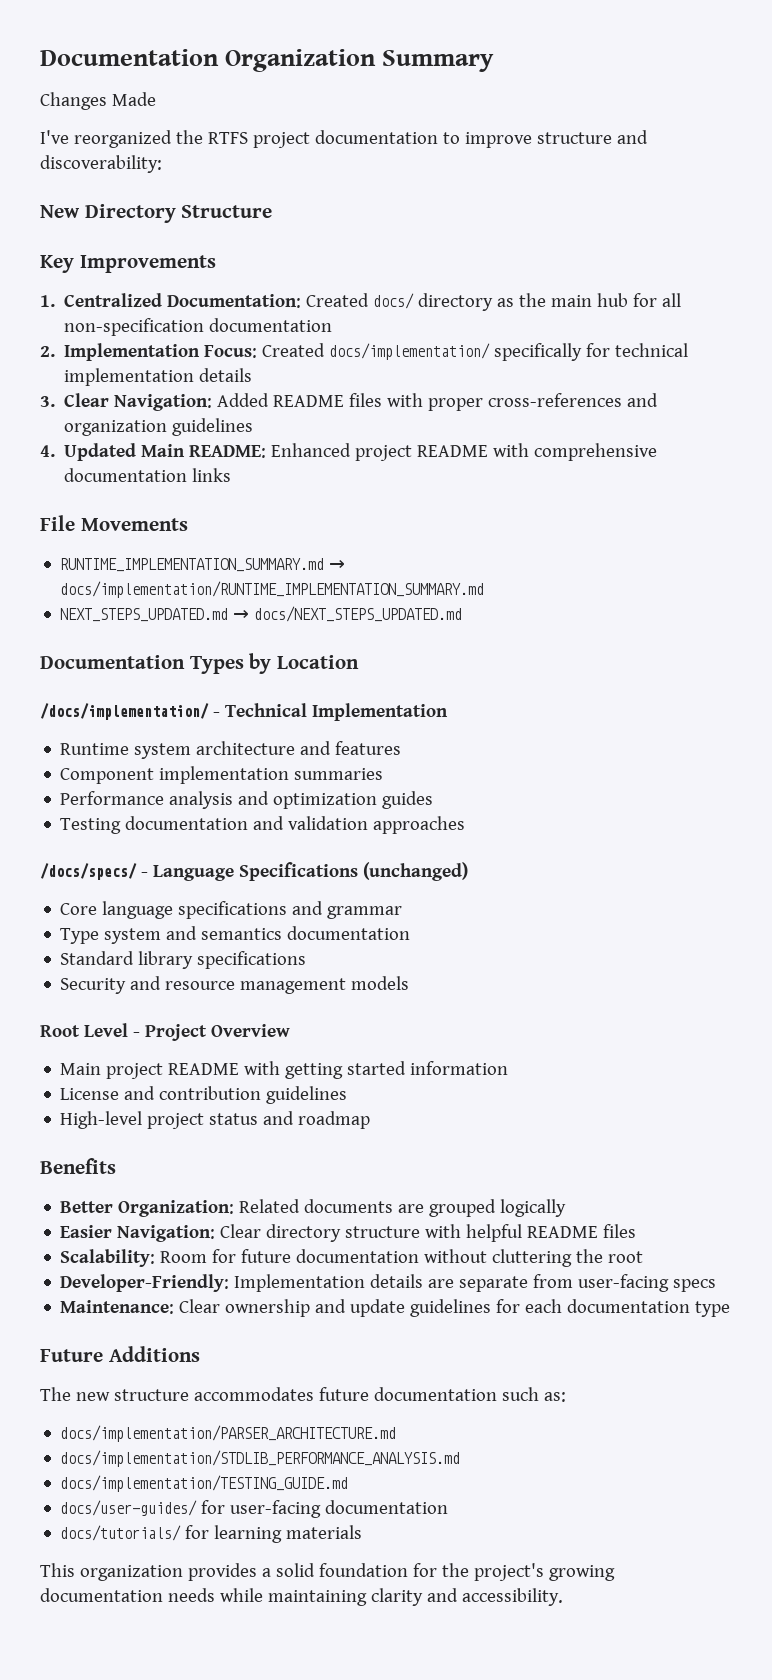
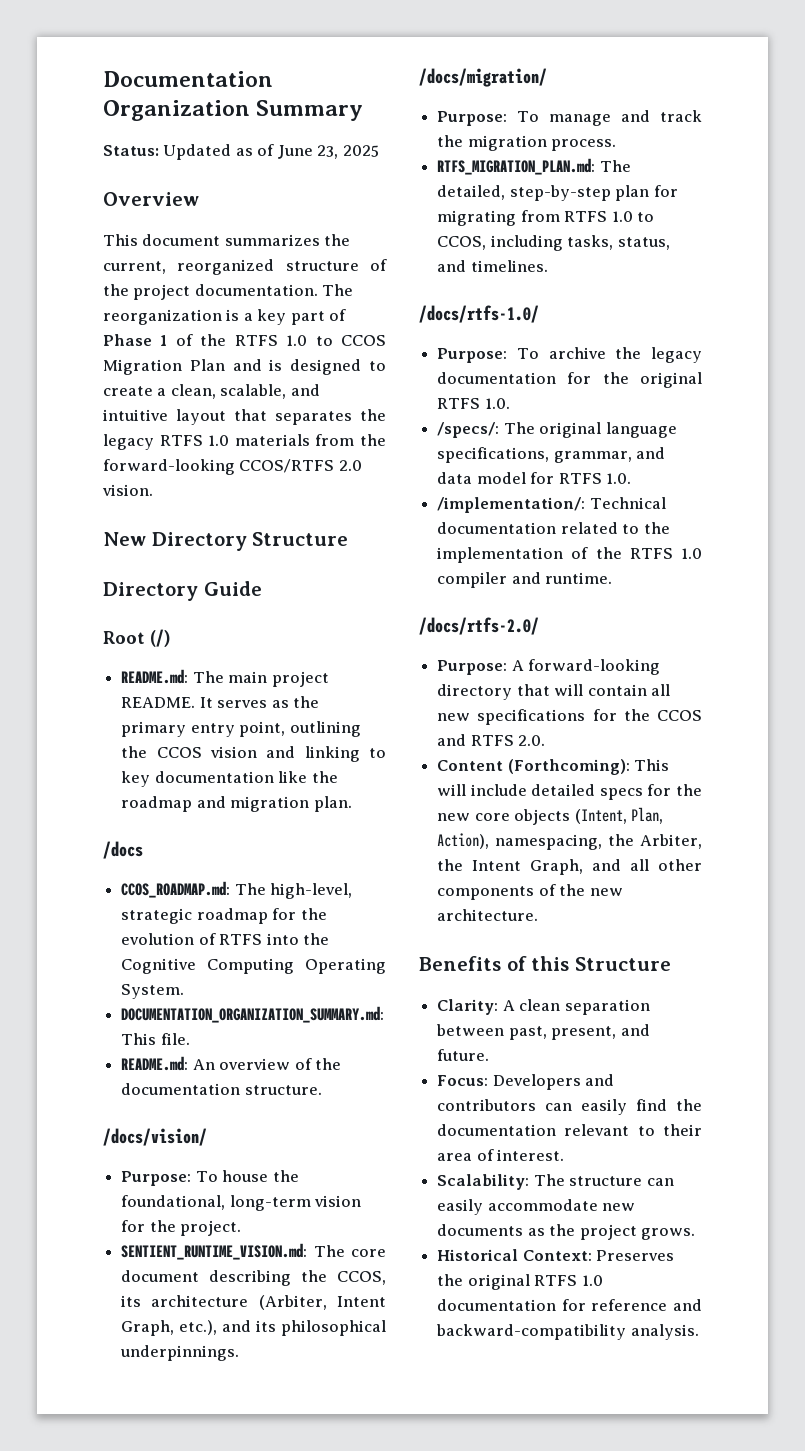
[40,92,156,110] [40,130,648,148] [40,155,162,173] [40,204,273,223] [40,255,216,273] [40,293,682,311] [64,318,333,336] [40,343,689,361] [64,368,253,386] [40,393,659,411] [64,418,254,436] [40,443,658,461] [64,468,232,482] [40,515,188,531] [60,558,346,572] [60,581,485,598] [60,606,463,622] [40,653,359,674] [40,703,448,721] [60,741,402,759] [60,766,384,784] [60,791,434,809] [60,816,466,834] [40,862,468,881] [60,901,403,919] [60,926,411,944] [60,951,307,969] [60,976,410,994] [40,1023,290,1041] [60,1061,509,1079] [60,1086,348,1104] [60,1111,371,1129] [40,1158,116,1174] [60,1199,567,1217] [60,1224,637,1242] [60,1249,644,1267] [60,1274,717,1292] [60,1299,731,1317] [40,1346,200,1362] [40,1387,566,1402] [60,1425,397,1442] [60,1450,461,1467] [60,1475,349,1492] [60,1500,449,1518] [60,1525,363,1543] [40,1563,615,1581] [40,1588,563,1606] Changes Made // I've reorganized the RTFS project documentation to improve structure and discoverability: // New Directory Structure // Key Improvements // 1. Centralized Documentation: Created docs/ directory as the main hub for all non-specification documentation // 2. Implementation Focus: Created docs/implementation/ specifically for technical implementation details // 3. Clear Navigation: Added README files with proper cross-references and organization guidelines // 4. Updated Main README: Enhanced project README with comprehensive documentation links // File Movements // RUNTIME_IMPLEMENTATION_SUMMARY.md → docs/implementation/RUNTIME_IMPLEMENTATION_SUMMARY.md // NEXT_STEPS_UPDATED.md → docs/NEXT_STEPS_UPDATED.md // Documentation Types by Location // /docs/implementation/ - Technical Implementation // Runtime system architecture and features // Component implementation summaries // Performance analysis and optimization guides // Testing documentation and validation approaches // /docs/specs/ - Language Specifications (unchanged) // Core language specifications and grammar // Type system and semantics documentation // Standard library specifications // Security and resource management models // Root Level - Project Overview // Main project README with getting started information // License and contribution guidelines // High-level project status and roadmap // Benefits // Better Organization: Related documents are grouped logically // Easier Navigation: Clear directory structure with helpful README files // Scalability: Room for future documentation without cluttering the root // Developer-Friendly: Implementation details are separate from user-facing specs // Maintenance: Clear ownership and update guidelines for each documentation type // Future Additions // The new structure accommodates future documentation such as: // docs/implementation/PARSER_ARCHITECTURE.md // docs/implementation/STDLIB_PERFORMANCE_ANALYSIS.md // docs/implementation/TESTING_GUIDE.md // docs/user-guides/ for user-facing documentation // docs/tutorials/ for learning materials // This organization provides a solid foundation for the project's growing documentation needs while maintaining clarity and accessibility. -> [103,144,379,160] [103,192,199,206] [103,234,351,246] [103,259,387,275] [103,284,354,300] [103,309,347,325] [103,334,386,346] [103,359,387,375] [103,384,320,399] [103,409,386,425] [103,434,386,450] [103,459,362,475] [102,484,153,496] [103,532,349,551] [103,581,262,601] [103,629,171,647] [121,669,329,687] [121,696,319,708] [121,721,361,737] [121,746,386,762] [121,771,338,787] [121,796,352,812] [103,841,143,859] [121,881,353,899] [121,908,327,924] [121,933,329,945] [121,958,386,974] [121,984,185,999] [121,1006,385,1023] [121,1033,190,1045] [121,1056,341,1071] [121,1083,322,1095] [103,1128,207,1146] [121,1170,299,1186] [121,1195,362,1211] [121,1220,242,1236] [121,1243,387,1260] [121,1270,387,1286] [121,1295,386,1310] [121,1320,386,1336] [120,1345,240,1361] [419,68,547,87] [437,110,702,126] [437,135,617,151] [437,158,631,175] [437,185,678,201] [437,210,654,226] [437,235,670,251] [437,260,548,272] [419,305,539,323] [437,347,702,363] [437,372,702,388] [437,398,510,409] [437,422,677,438] [437,447,666,463] [437,472,631,484] [437,497,666,513] [437,522,670,534] [437,547,702,563] [437,572,613,588] [419,617,539,635] [437,659,661,675] [437,684,670,700] [437,709,702,725] [437,734,546,746] [437,759,670,775] [437,784,702,800] [437,807,663,825] [437,833,702,850] [437,859,702,875] [437,884,623,900] [437,909,539,921] [419,956,671,971] [437,999,650,1015] [436,1024,650,1040] [437,1049,490,1061] [437,1074,615,1090] [437,1099,702,1115] [437,1124,702,1136] [437,1149,565,1161] [437,1174,674,1190] [437,1199,636,1215] [437,1224,695,1240] [437,1249,675,1261] [437,1274,603,1290] [437,1299,702,1311] [436,1324,699,1340] Status: Updated as of June 23, 2025 // Overview // This document summarizes the current, reorganized structure of the project documentation. The reorganization is a key part of Phase 1 of the RTFS 1.0 to CCOS Migration Plan and is designed to create a clean, scalable, and intuitive layout that separates the legacy RTFS 1.0 materials from the forward-looking CCOS/RTFS 2.0 vision. // New Directory Structure // Directory Guide // Root (/) // README.md: The main project README. It serves as the primary entry point, outlining the CCOS vision and linking to key documentation like the roadmap and migration plan. // /docs // CCOS_ROADMAP.md: The high-level, strategic roadmap for the evolution of RTFS into the Cognitive Computing Operating System. // DOCUMENTATION_ORGANIZATION_SUMMARY.md: This file. // README.md: An overview of the documentation structure. // /docs/vision/ // Purpose: To house the foundational, long-term vision for the project. // SENTIENT_RUNTIME_VISION.md: The core document describing the CCOS, its architecture (Arbiter, Intent Graph, etc.), and its philosophical underpinnings. // /docs/migration/ // Purpose: To manage and track the migration process. // RTFS_MIGRATION_PLAN.md: The detailed, step-by-step plan for migrating from RTFS 1.0 to CCOS, including tasks, status, and timelines. // /docs/rtfs-1.0/ // Purpose: To archive the legacy documentation for the original RTFS 1.0. // /specs/: The original language specifications, grammar, and data model for RTFS 1.0. // /implementation/: Technical documentation related to the implementation of the RTFS 1.0 compiler and runtime. // /docs/rtfs-2.0/ // Purpose: A forward-looking directory that will contain all new specifications for the CCOS and RTFS 2.0. // Content (Forthcoming): This will include detailed specs for the new core objects (Intent, Plan, Action), namespacing, the Arbiter, the Intent Graph, and all other components of the new architecture. // Benefits of this Structure // Clarity: A clean separation between past, present, and future. // Focus: Developers and contributors can easily find the documentation relevant to their area of interest. // Scalability: The structure can easily accommodate new documents as the project grows. // Historical Context: Preserves the original RTFS 1.0 documentation for reference and backward-compatibility analysis.

